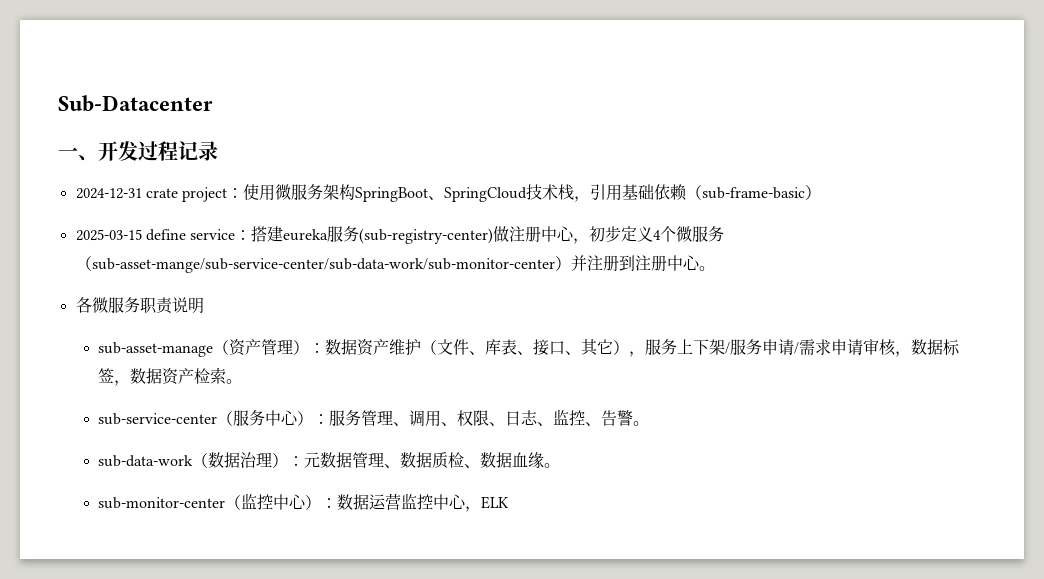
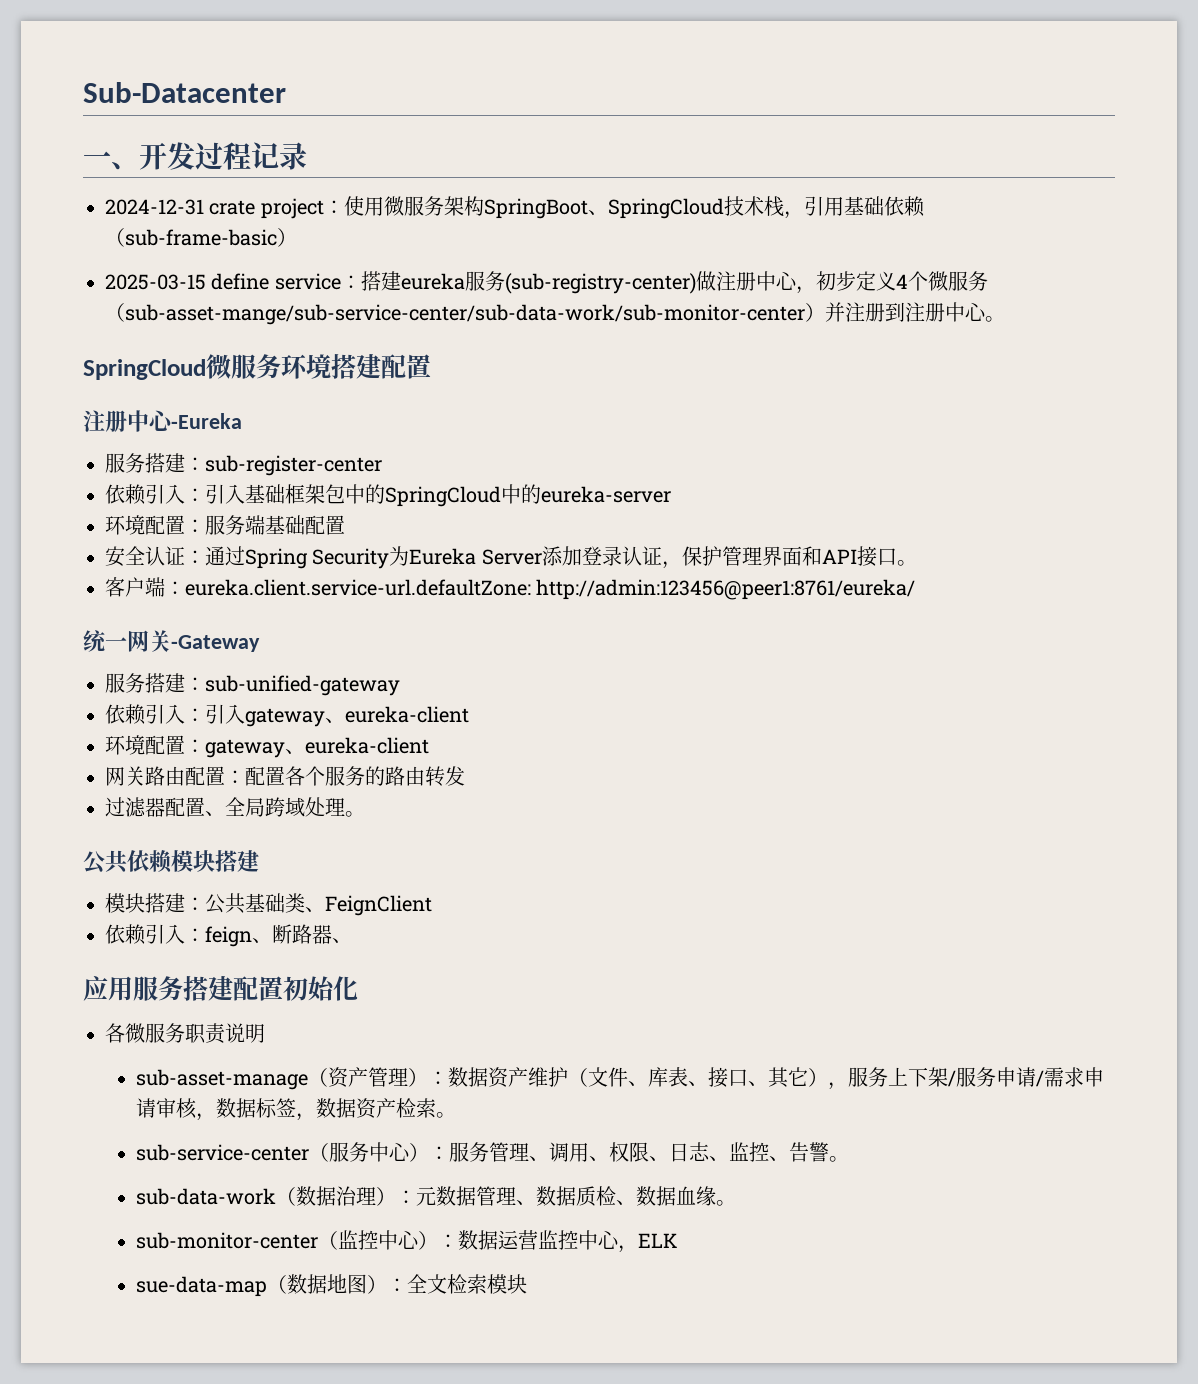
(715, 268) none -> [83,354,431,380] [83,410,242,432] [105,453,382,476] [105,484,671,507] [105,515,345,535] [105,546,917,569] [105,577,916,600] [83,630,260,652] [105,673,400,696] [105,704,469,727] [105,735,429,758] [105,766,465,787] [105,797,365,817] [83,850,259,874] [105,893,432,916] [105,924,352,947] [83,976,358,1001] // SpringCloud微服务环境搭建配置 // 注册中心-Eureka // 服务搭建：sub-register-center // 依赖引入：引入基础框架包中的SpringCloud中的eureka-server // 环境配置：服务端基础配置 // 安全认证：通过Spring Security为Eureka Server添加登录认证，保护管理界面和API接口。 // 客户端：eureka.client.service-url.defaultZone: http://admin:123456@peer1:8761/eureka/ // 统一网关-Gateway // 服务搭建：sub-unified-gateway // 依赖引入：引入gateway、eureka-client // 环境配置：gateway、eureka-client // 网关路由配置：配置各个服务的路由转发 // 过滤器配置、全局跨域处理。 // 公共依赖模块搭建 // 模块搭建：公共基础类、FeignClient // 依赖引入：feign、断路器、 // 应用服务搭建配置初始化
(510, 502) none -> [135,1274,527,1297] // sue-data-map（数据地图）：全文检索模块

